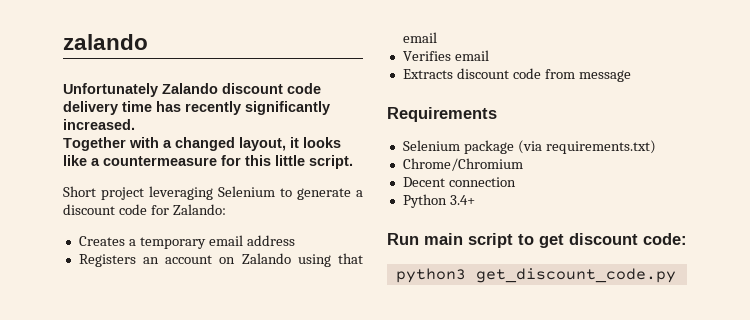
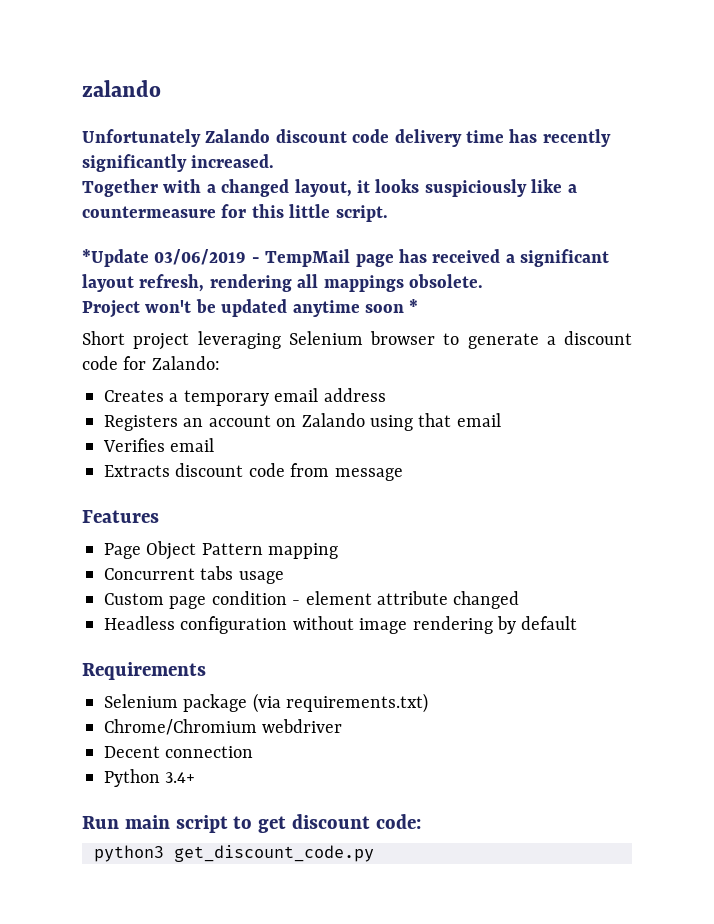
(341, 142) none -> [424,179,527,197] suspiciously
(353, 162) none -> [82,249,610,267] [82,274,483,292] [82,299,419,318] // *Update 03/06/2019 - TempMail page has received a significant layout refresh, rendering all mappings obsolete. // Project won't be updated anytime soon *
(275, 191) none -> [370,331,435,345] browser
(631, 76) none -> [82,510,159,523] [104,541,339,560] [104,566,284,584] [104,591,520,609] [104,616,578,634] // Features // Page Object Pattern mapping // Concurrent tabs usage // Custom page condition - element attribute changed // Headless configuration without image rendering by default
(523, 164) none -> [262,719,343,733] webdriver

